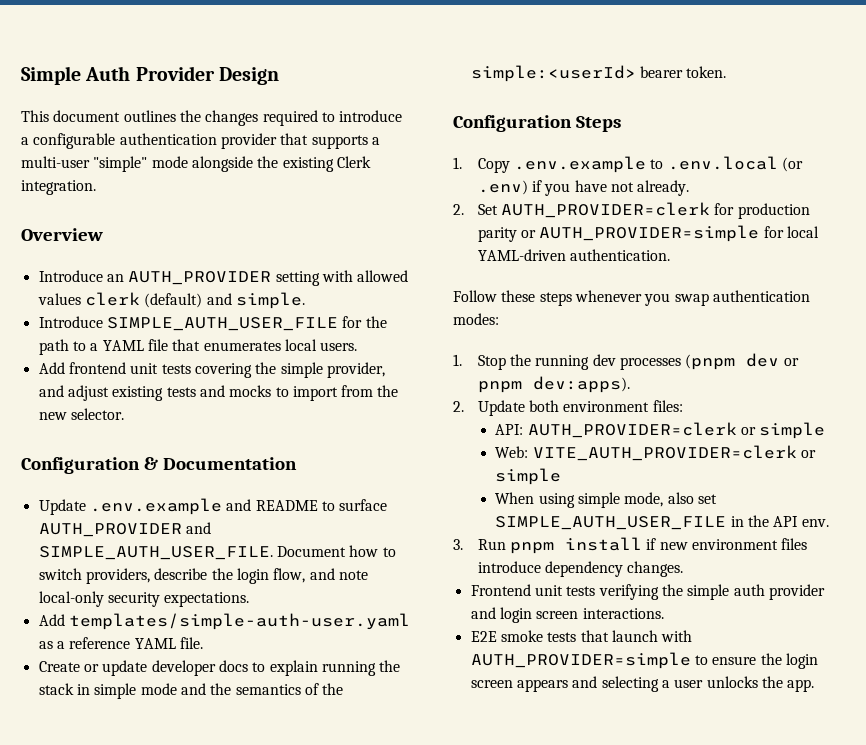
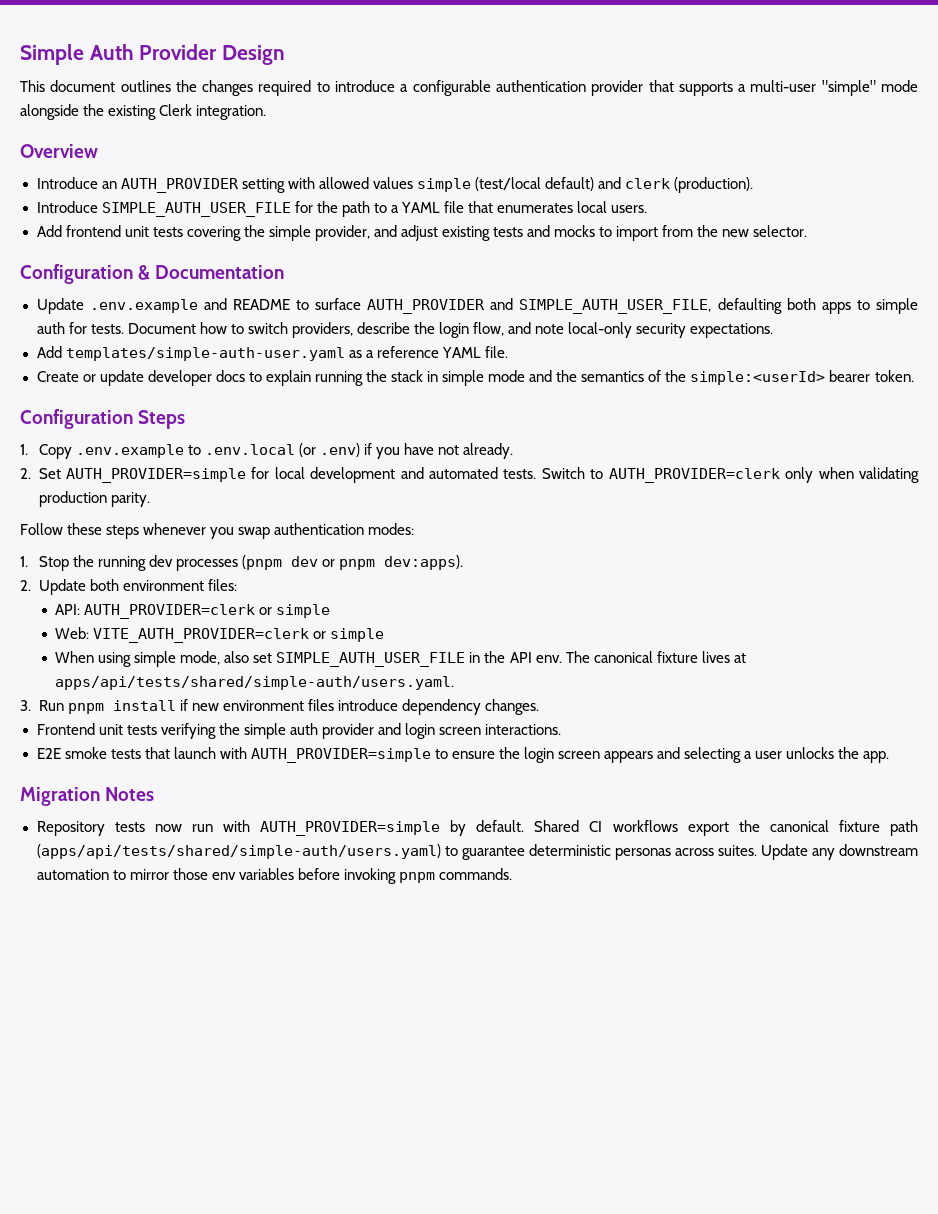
[84,292,305,309] clerk (default) and simple. -> [416,177,754,193] simple (test/local default) and clerk (production).
[38,546,273,560] SIMPLE_AUTH_USER_FILE. -> [519,298,919,314] [36,322,124,334] SIMPLE_AUTH_USER_FILE, defaulting both apps to simple auth for tests.
[501,202,810,219] [477,225,820,242] [477,249,671,261] AUTH_PROVIDER=clerk for production parity or AUTH_PROVIDER=simple for local YAML-driven authentication. -> [65,467,919,483] [38,491,150,507] AUTH_PROVIDER=simple for local development and automated tests. Switch to AUTH_PROVIDER=clerk only when validating production parity.
(829, 523) none -> [565,651,746,663] [55,676,455,690] The canonical fixture lives at apps/api/tests/shared/simple-auth/users.yaml.
(815, 685) none -> [20,787,155,806] [36,820,919,836] [36,844,918,860] [36,868,512,884] // Migration Notes // Repository tests now run with AUTH_PROVIDER=simple by default. Shared CI workflows export the canonical fixture path (apps/api/tests/shared/simple-auth/users.yaml) to guarantee deterministic personas across suites. Update any downstream automation to mirror those env variables before invoking pnpm commands.

